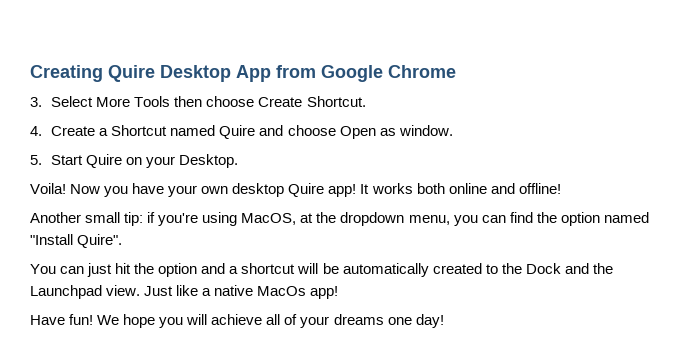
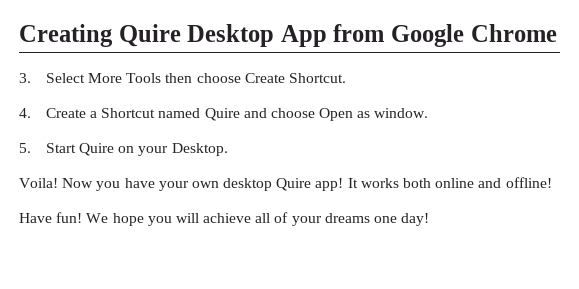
[30,212,649,226] [30,234,123,248] [30,263,613,277] [30,285,339,299] // Another small tip: if you're using MacOS, at the dropdown menu, you can find the option named "Install Quire". // You can just hit the option and a shortcut will be automatically created to the Dock and the Launchpad view. Just like a native MacOs app! -> (552, 182) none

